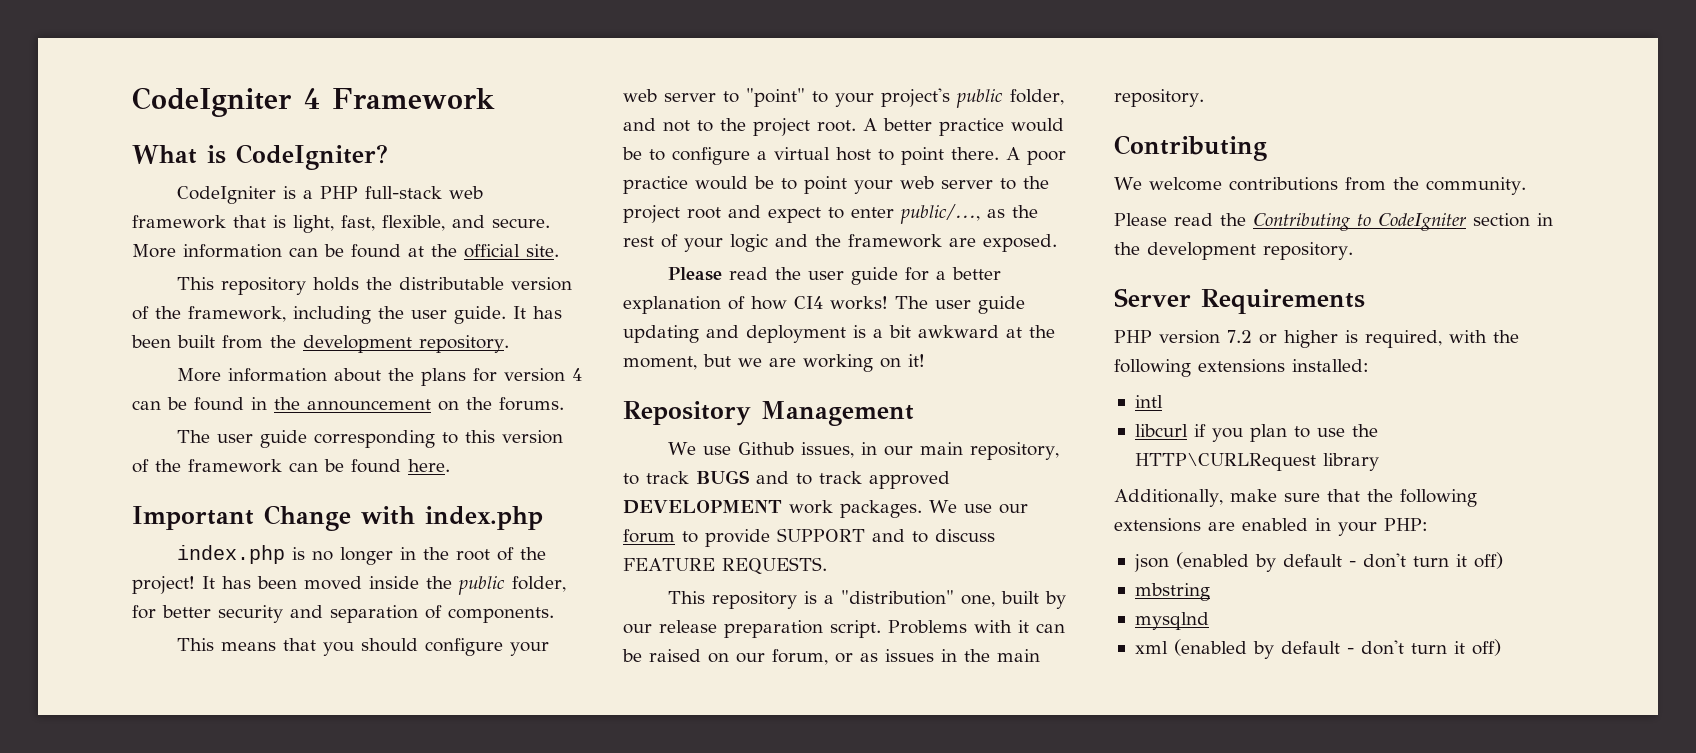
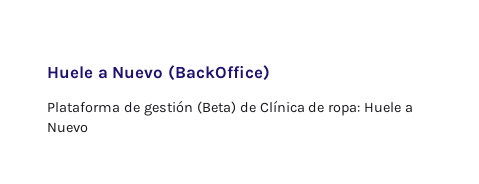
[132,87,495,117] [132,144,388,170] [176,186,483,204] [132,215,550,233] [132,244,559,258] [176,277,572,295] [132,306,562,324] [131,335,509,353] [176,368,582,386] [132,397,564,411] [176,430,563,448] [132,459,450,473] [132,505,543,531] [176,545,546,565] [132,576,566,595] [132,605,554,623] [176,638,549,656] [623,88,1064,108] [623,118,1064,136] [622,147,1066,165] [623,176,1049,194] [623,204,1038,224] [623,234,1057,252] [667,267,1001,285] [623,296,1025,314] [623,325,1055,343] [623,354,925,372] [623,401,914,426] [667,442,1059,460] [623,470,950,489] [623,500,1028,518] [623,528,995,547] [623,557,827,575] [667,590,1066,609] [623,620,1065,638] [622,649,1040,665] [1114,89,1204,107] [1114,135,1267,161] [1114,177,1526,195] [1114,213,1553,231] [1114,242,1353,260] [1114,288,1365,314] [1114,330,1519,348] [1114,359,1369,377] [1134,395,1163,408] [1134,424,1378,442] [1134,453,1379,471] [1114,489,1477,507] [1114,518,1428,536] [1133,552,1503,572] [1134,583,1210,601] [1134,612,1209,630] [1134,639,1501,659] CodeIgniter 4 Framework // What is CodeIgniter? // CodeIgniter is a PHP full-stack web framework that is light, fast, flexible, and secure. More information can be found at the official site. // This repository holds the distributable version of the framework, including the user guide. It has been built from the development repository. // More information about the plans for version 4 can be found in the announcement on the forums. // The user guide corresponding to this version of the framework can be found here. // Important Change with index.php // index.php is no longer in the root of the project! It has been moved inside the public folder, for better security and separation of components. // This means that you should configure your web server to "point" to your project's public folder, and not to the project root. A better practice would be to configure a virtual host to point there. A poor practice would be to point your web server to the project root and expect to enter public/..., as the rest of your logic and the framework are exposed. // Please read the user guide for a better explanation of how CI4 works! The user guide updating and deployment is a bit awkward at the moment, but we are working on it! // Repository Management // We use Github issues, in our main repository, to track BUGS and to track approved DEVELOPMENT work packages. We use our forum to provide SUPPORT and to discuss FEATURE REQUESTS. // This repository is a "distribution" one, built by our release preparation script. Problems with it can be raised on our forum, or as issues in the main repository. // Contributing // We welcome contributions from the community. // Please read the Contributing to CodeIgniter section in the development repository. // Server Requirements // PHP version 7.2 or higher is required, with the following extensions installed: // intl // libcurl if you plan to use the HTTP\CURLRequest library // Additionally, make sure that the following extensions are enabled in your PHP: // json (enabled by default - don't turn it off) // mbstring // mysqlnd // xml (enabled by default - don't turn it off) -> [47,65,270,81] [47,100,414,116] [47,122,88,133] Huele a Nuevo (BackOffice) // Plataforma de gestión (Beta) de Clínica de ropa: Huele a Nuevo

